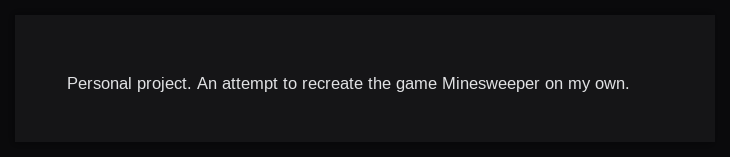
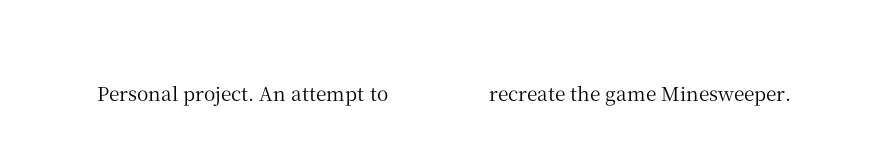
[442,77,630,92] Minesweeper on my own. -> [661,86,792,106] Minesweeper.

